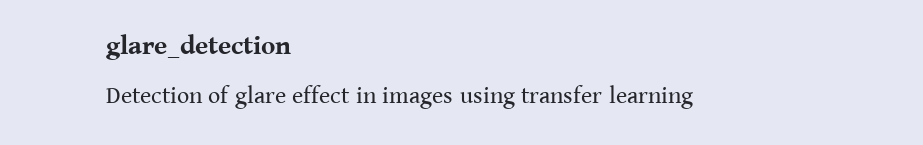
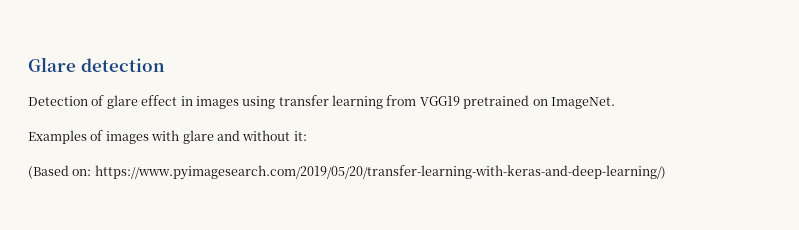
[106,34,291,60] glare_detection -> [28,57,165,72] Glare detection
(693, 97) none -> [386,95,615,109] [28,130,307,144] [28,165,666,180] from VGG19 pretrained on ImageNet. // Examples of images with glare and without it: // (Based on: https://www.pyimagesearch.com/2019/05/20/transfer-learning-with-keras-and-deep-learning/)

